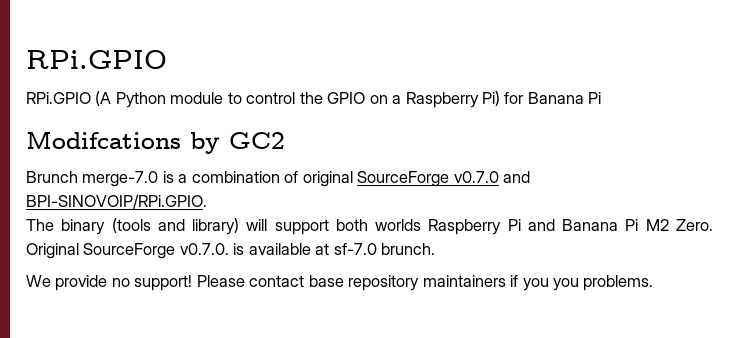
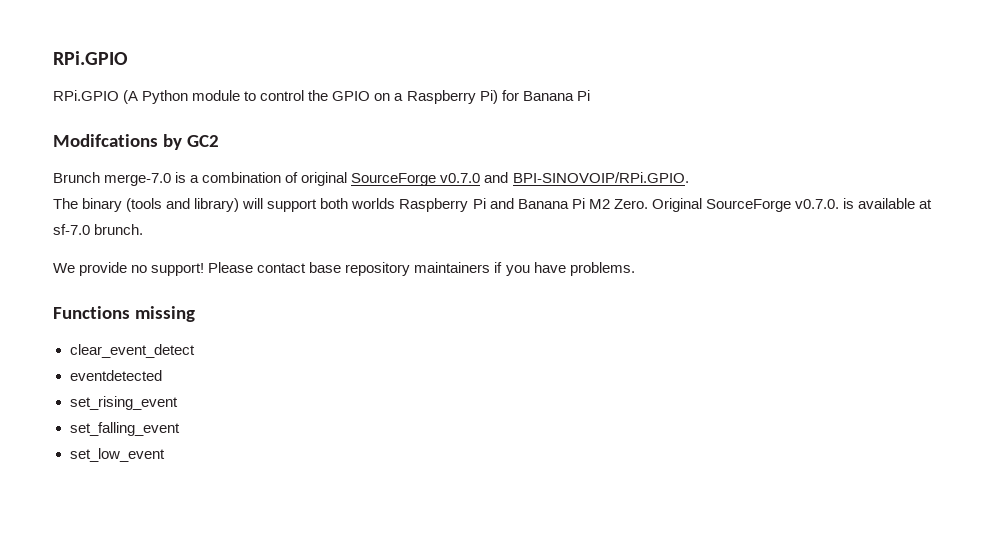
[553,278,580,291] you -> [533,262,566,273] have
(654, 283) none -> [53,306,195,322] [69,344,195,358] [69,370,162,381] [69,396,178,410] [69,422,180,436] [69,448,165,462] // Functions missing // clear_event_detect // eventdetected // set_rising_event // set_falling_event // set_low_event

